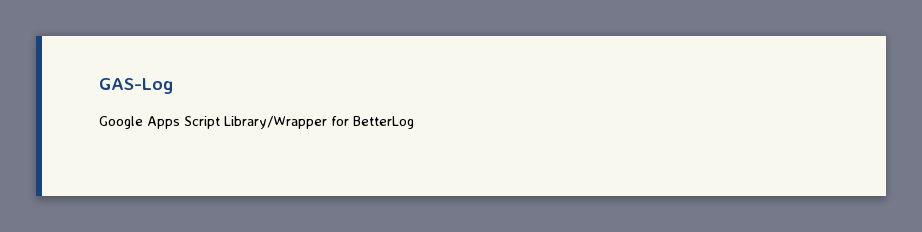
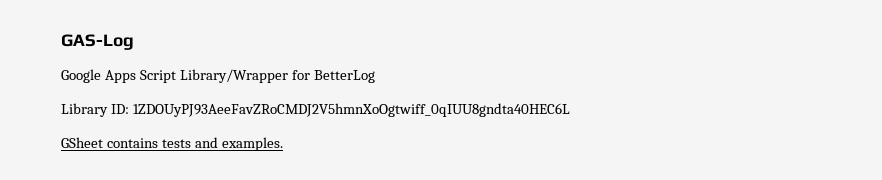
(414, 122) none -> [61,103,570,117] [61,137,283,151] // Library ID: 1ZDOUyPJ93AeeFavZRoCMDJ2V5hmnXoOgtwiff_0qIUU8gndta40HEC6L // GSheet contains tests and examples.

